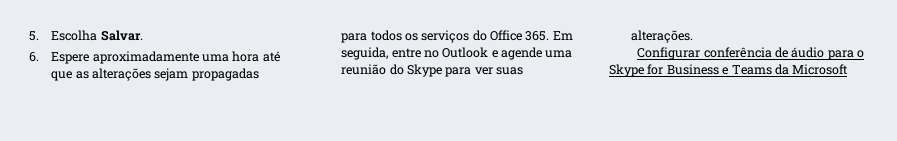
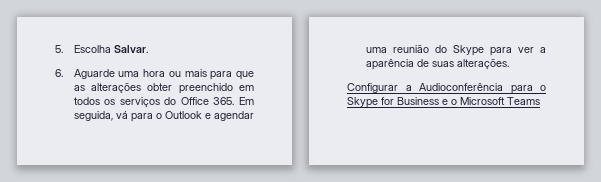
[51,51,281,64] [51,68,259,81] [341,33,368,43] Espere aproximadamente uma hora até que as alterações sejam propagadas para -> [73,69,255,80] [73,82,254,94] Aguarde uma hora ou mais para que as alterações obter preenchido em
[391,48,439,58] entre no -> [115,111,162,122] vá para o
[501,47,543,60] agende -> [214,111,254,121] agendar
(493, 71) none -> [540,47,546,53] [365,59,429,70] a aparência de
[703,47,825,58] conferência de áudio -> [405,83,503,91] a Audioconferência
[731,64,849,75] Teams da Microsoft -> [451,97,540,105] o Microsoft Teams

